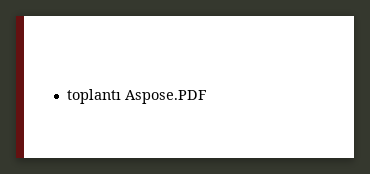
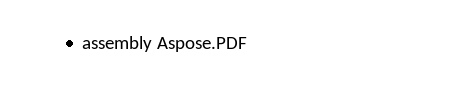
[66,89,121,104] toplantı -> [82,36,153,52] assembly

